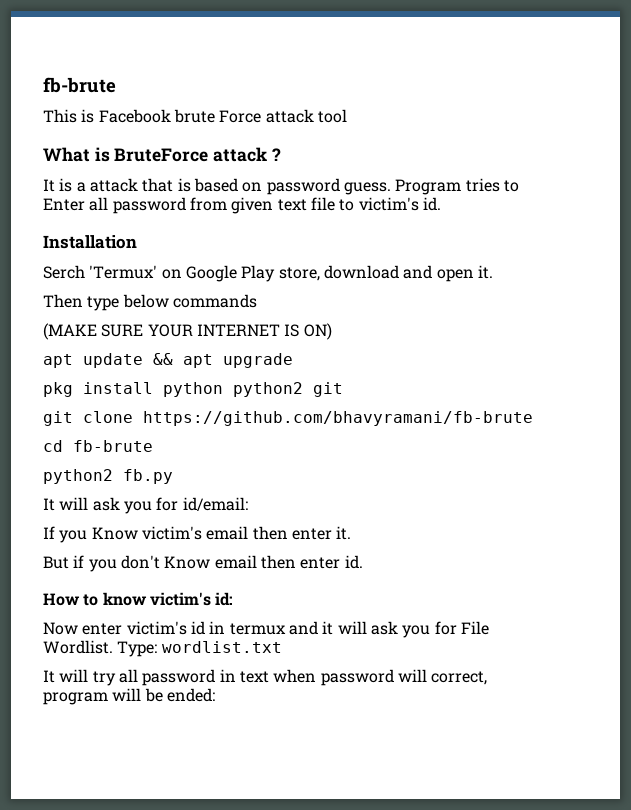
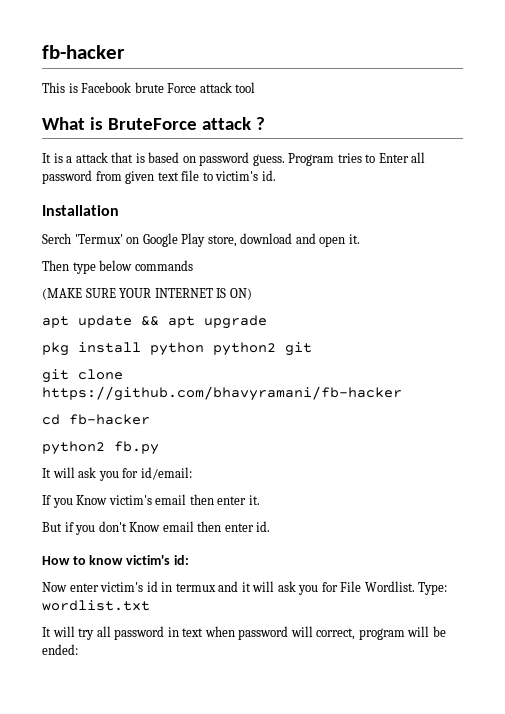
[43,77,116,93] fb-brute -> [42,45,125,59] fb-hacker
[143,411,533,426] https://github.com/bhavyramani/fb-brute -> [42,386,402,401] https://github.com/bhavyramani/fb-hacker
[73,440,153,452] fb-brute -> [69,414,150,425] fb-hacker

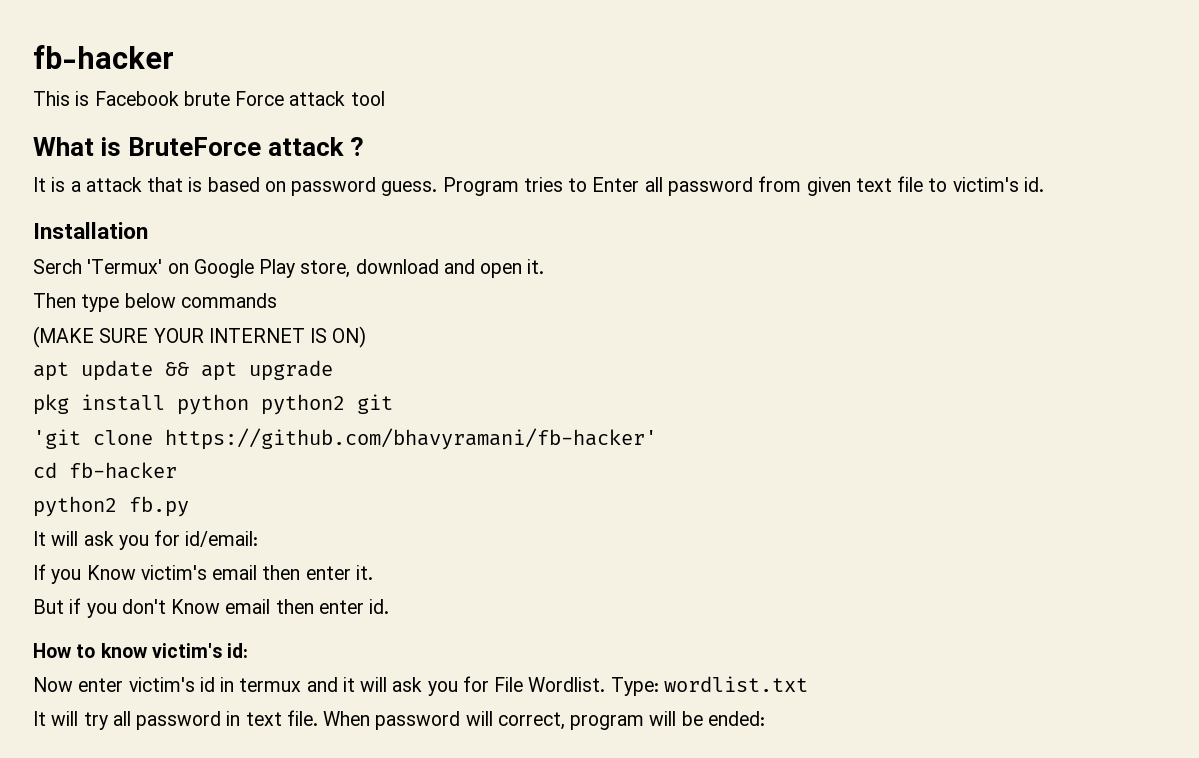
[42,369,123,383] [42,386,402,401] git clone https://github.com/bhavyramani/fb-hacker -> [33,428,657,450] 'git clone https://github.com/bhavyramani/fb-hacker'
[204,626,235,637] when -> [286,710,371,726] file. When

